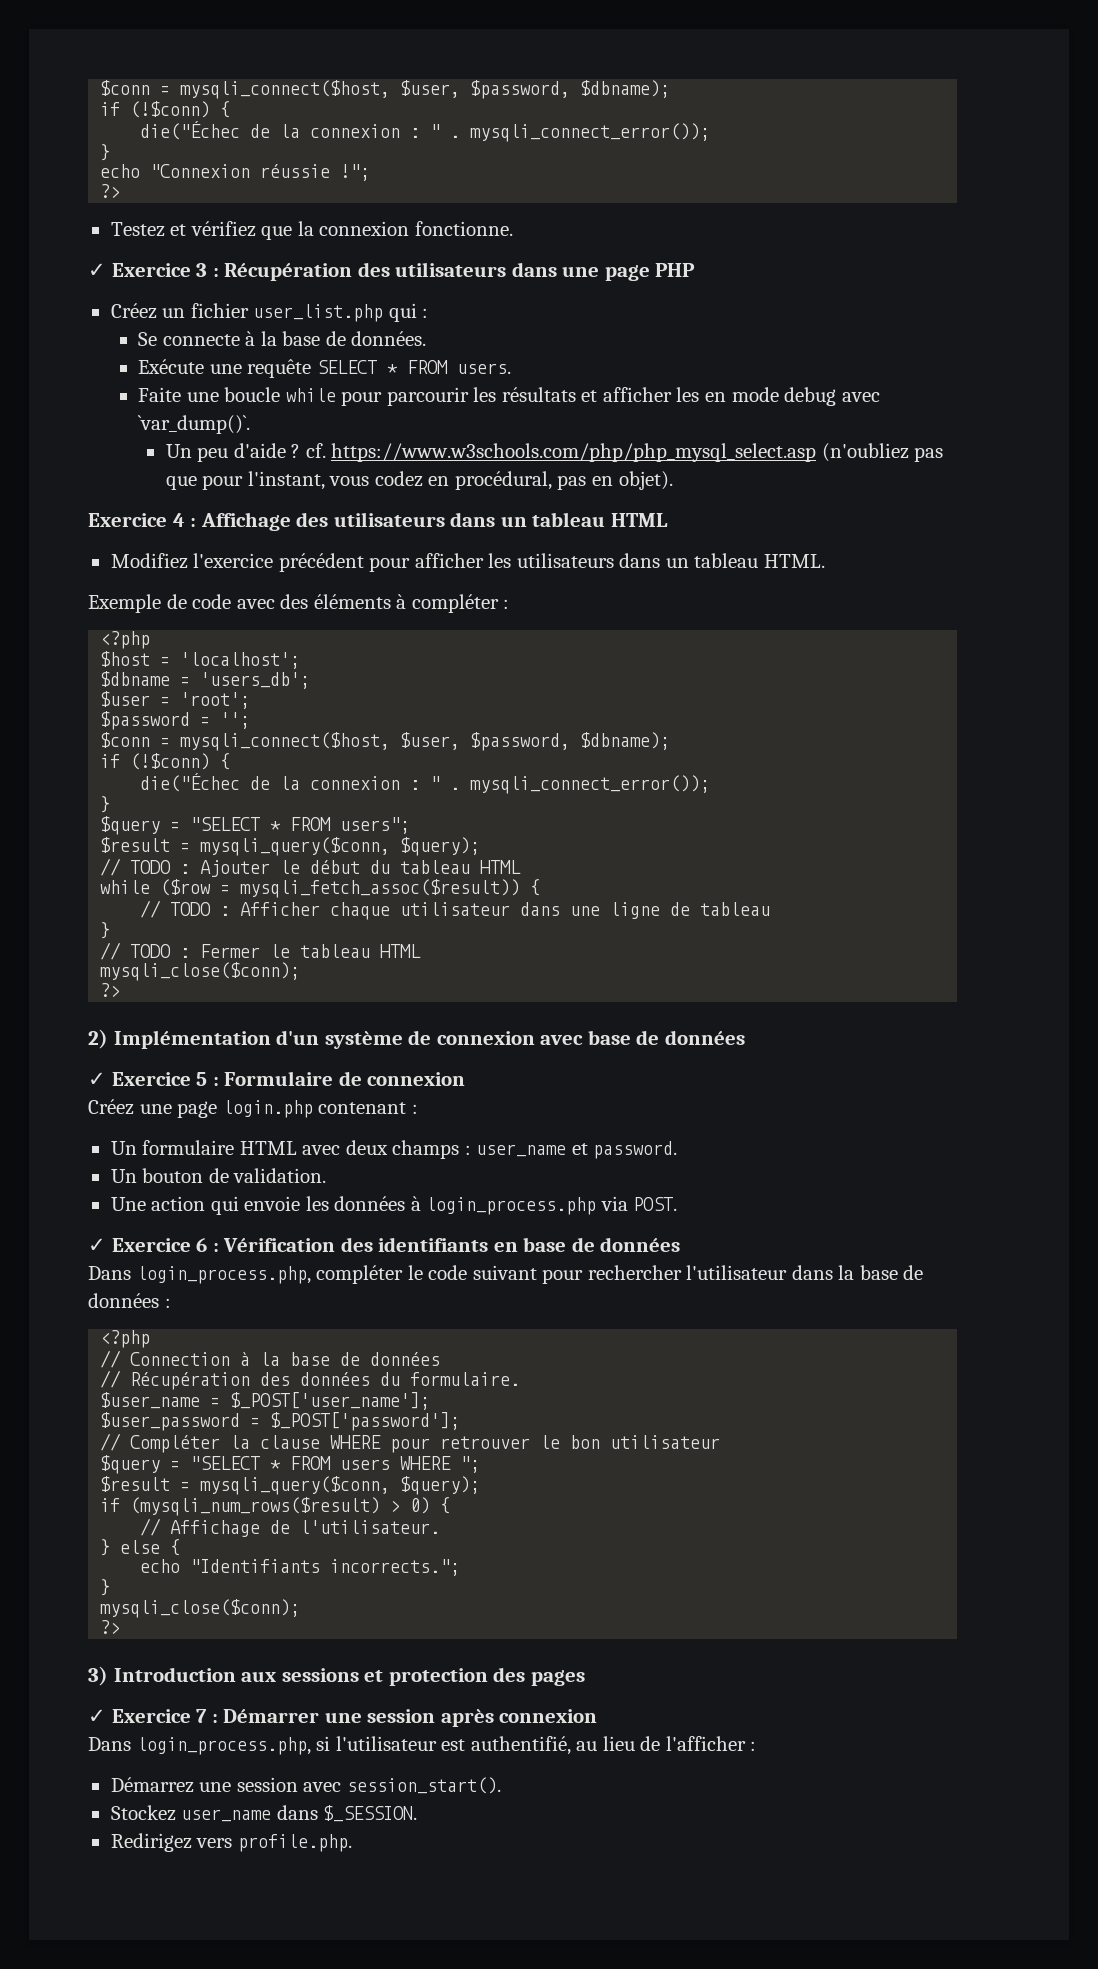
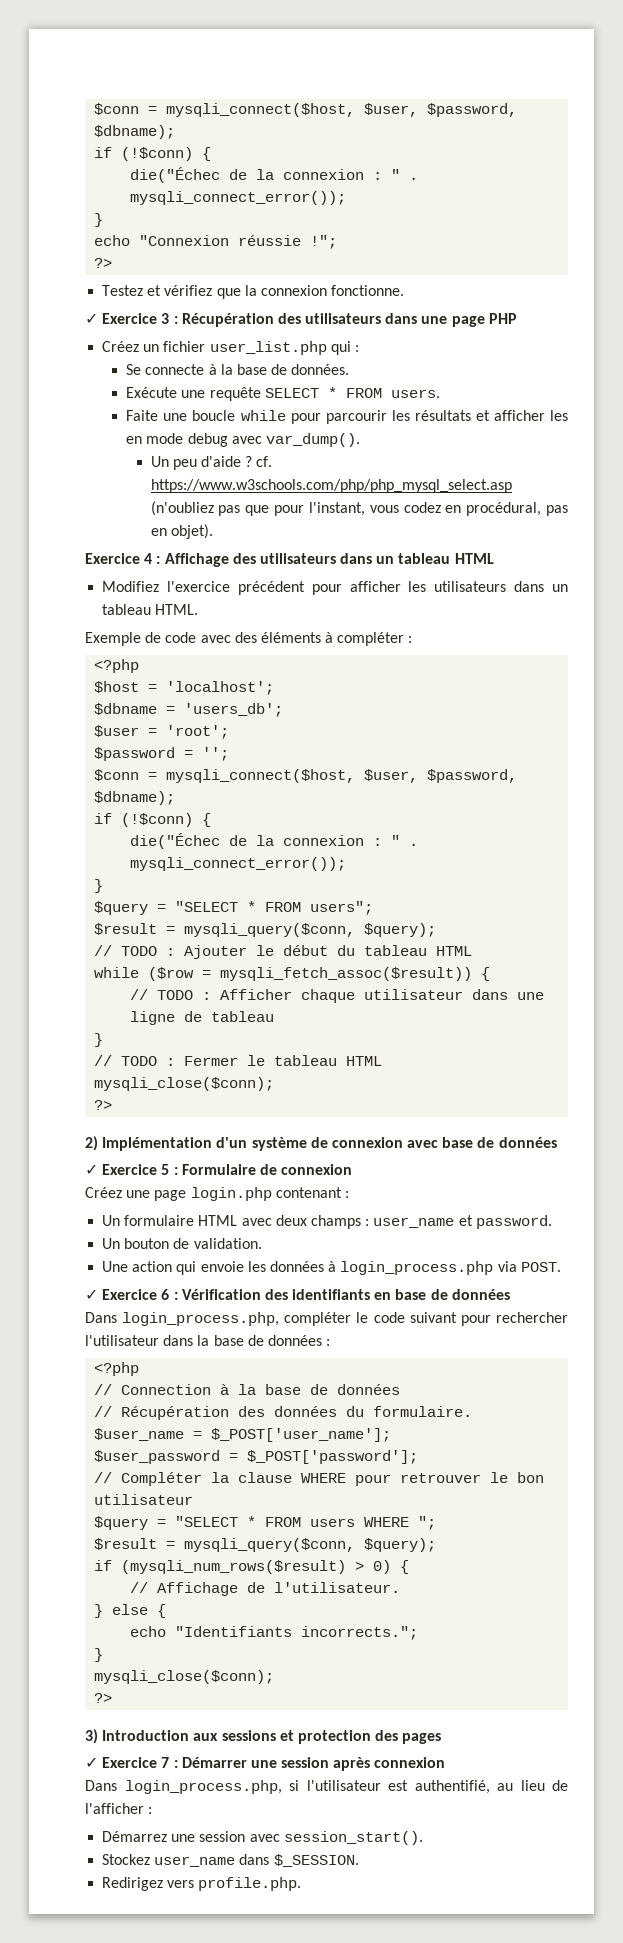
[138,415,251,434] `var_dump()`. -> [266,433,361,447] var_dump().

